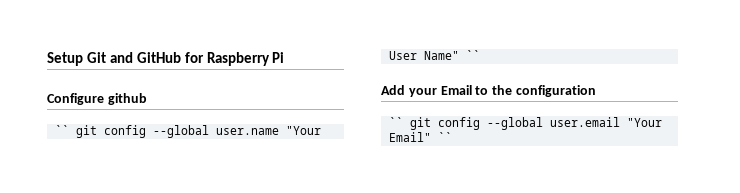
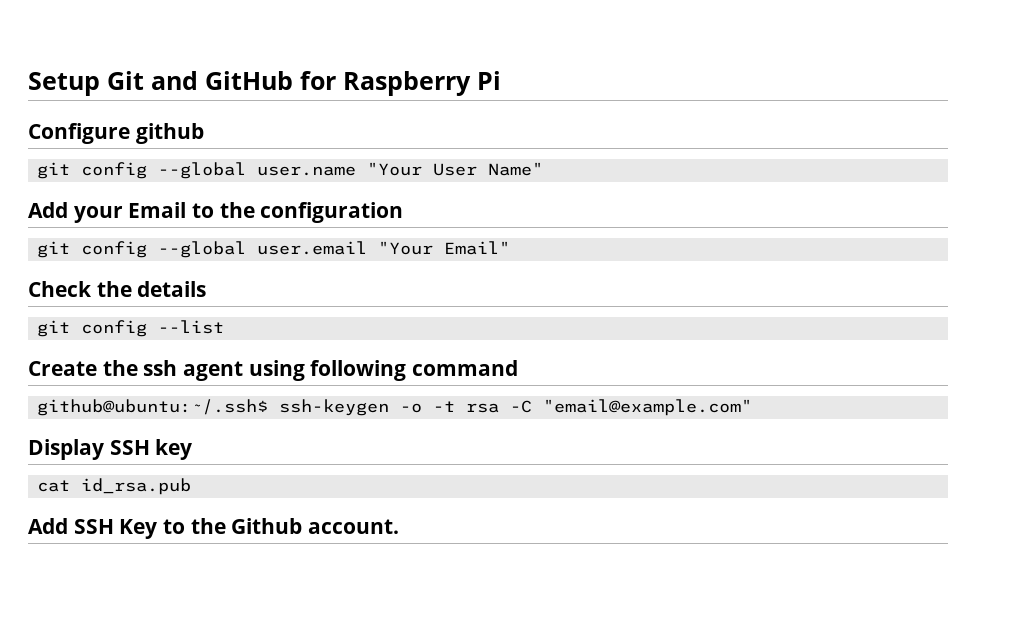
[54,125,69,135] `` -> (204, 133) none
[465,50,480,60] `` -> (544, 169) none
[388,117,403,127] `` -> (404, 212) none
[437,132,452,142] `` -> [28,281,207,297] [37,320,225,337] [28,360,519,381] [37,399,753,416] [28,439,193,460] [37,478,192,495] [28,518,400,539] // Check the details // git config --list // Create the ssh agent using following command // github@ubuntu:~/.ssh$ ssh-keygen -o -t rsa -C "email@example.com" // Display SSH key // cat id_rsa.pub // Add SSH Key to the Github account.

